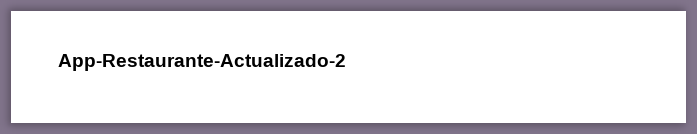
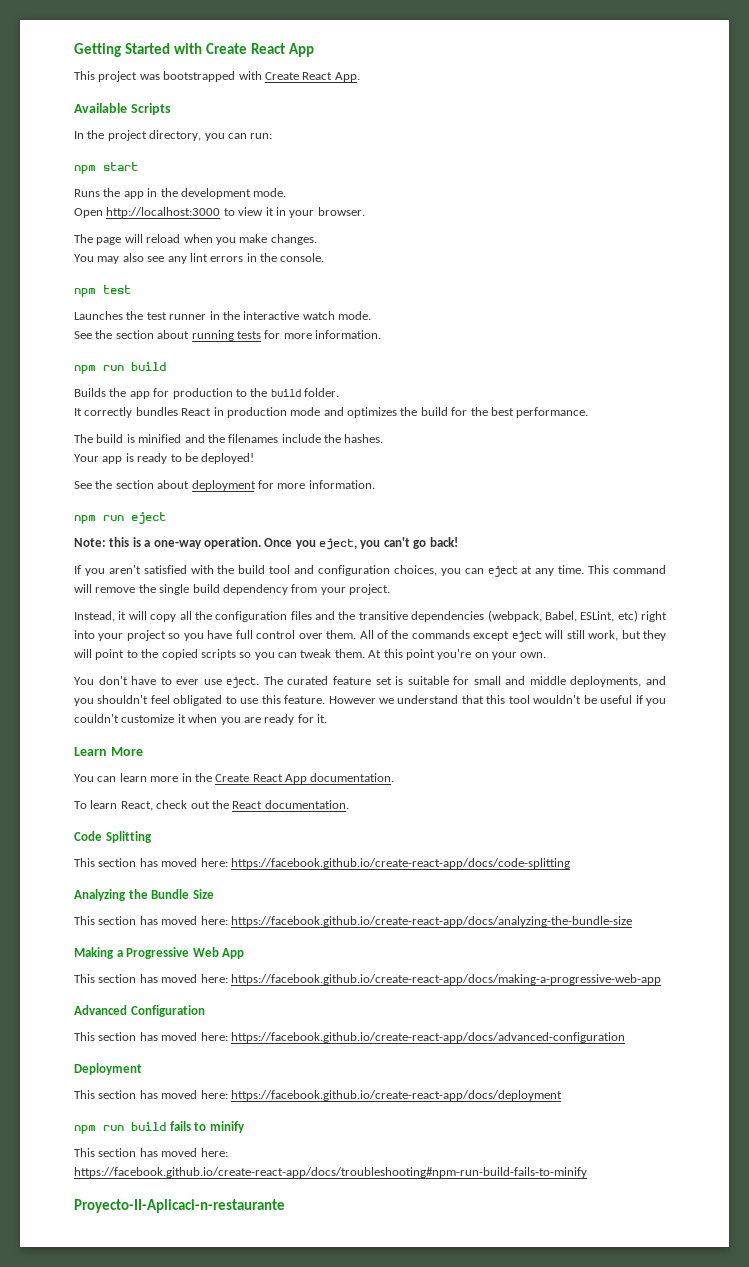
[58,54,346,71] App-Restaurante-Actualizado-2 -> [74,43,314,57] [74,71,360,82] [74,103,171,115] [74,130,273,141] [74,162,138,174] [74,188,287,199] [74,207,365,218] [74,234,317,245] [74,253,325,264] [74,285,131,297] [74,311,371,320] [74,330,381,341] [74,362,166,374] [74,388,339,399] [74,407,589,418] [74,434,384,443] [74,453,255,464] [74,480,375,491] [74,512,166,524] [74,537,458,550] [74,565,667,577] [74,584,390,595] [74,610,667,622] [74,630,666,642] [74,649,547,660] [74,676,666,688] [74,695,667,706] [74,714,327,725] [74,747,143,756] [74,773,395,784] [74,800,349,811] [74,831,152,843] [74,858,570,869] [74,889,214,901] [74,916,632,927] [74,947,245,959] [74,974,661,985] [74,1005,205,1017] [74,1032,625,1043] [74,1063,142,1075] [74,1090,562,1101] [74,1121,245,1134] [74,1148,228,1157] [74,1167,587,1178] [74,1199,285,1213] Getting Started with Create React App // This project was bootstrapped with Create React App. // Available Scripts // In the project directory, you can run: // npm start // Runs the app in the development mode. // Open http://localhost:3000 to view it in your browser. // The page will reload when you make changes. // You may also see any lint errors in the console. // npm test // Launches the test runner in the interactive watch mode. // See the section about running tests for more information. // npm run build // Builds the app for production to the build folder. // It correctly bundles React in production mode and optimizes the build for the best performance. // The build is minified and the filenames include the hashes. // Your app is ready to be deployed! // See the section about deployment for more information. // npm run eject // Note: this is a one-way operation. Once you eject, you can't go back! // If you aren't satisfied with the build tool and configuration choices, you can eject at any time. This command will remove the single build dependency from your project. // Instead, it will copy all the configuration files and the transitive dependencies (webpack, Babel, ESLint, etc) right into your project so you have full control over them. All of the commands except eject will still work, but they will point to the copied scripts so you can tweak them. At this point you're on your own. // You don't have to ever use eject. The curated feature set is suitable for small and middle deployments, and you shouldn't feel obligated to use this feature. However we understand that this tool wouldn't be useful if you couldn't customize it when you are ready for it. // Learn More // You can learn more in the Create React App documentation. // To learn React, check out the React documentation. // Code Splitting // This section has moved here: https://facebook.github.io/create-react-app/docs/code-splitting // Analyzing the Bundle Size // This section has moved here: https://facebook.github.io/create-react-app/docs/analyzing-the-bundle-size // Making a Progressive Web App // This section has moved here: https://facebook.github.io/create-react-app/docs/making-a-progressive-web-app // Advanced Configuration // This section has moved here: https://facebook.github.io/create-react-app/docs/advanced-configuration // Deployment // This section has moved here: https://facebook.github.io/create-react-app/docs/deployment // npm run build fails to minify // This section has moved here: https://facebook.github.io/create-react-app/docs/troubleshooting#npm-run-build-fails-to-minify // Proyecto-II-Aplicaci-n-restaurante

